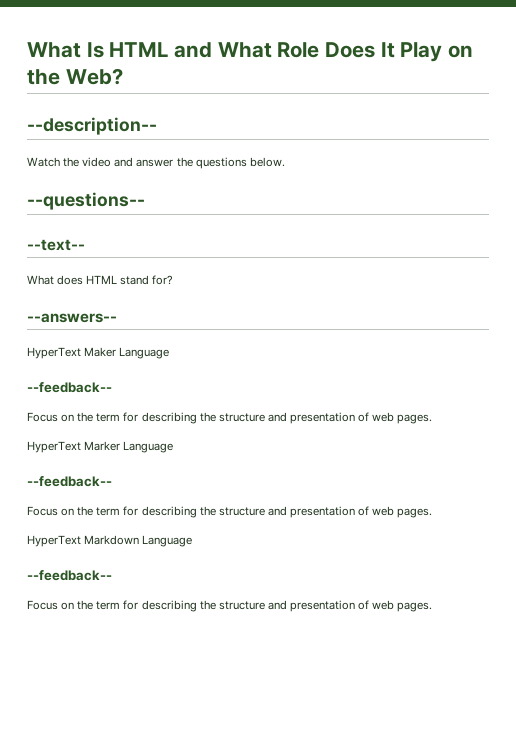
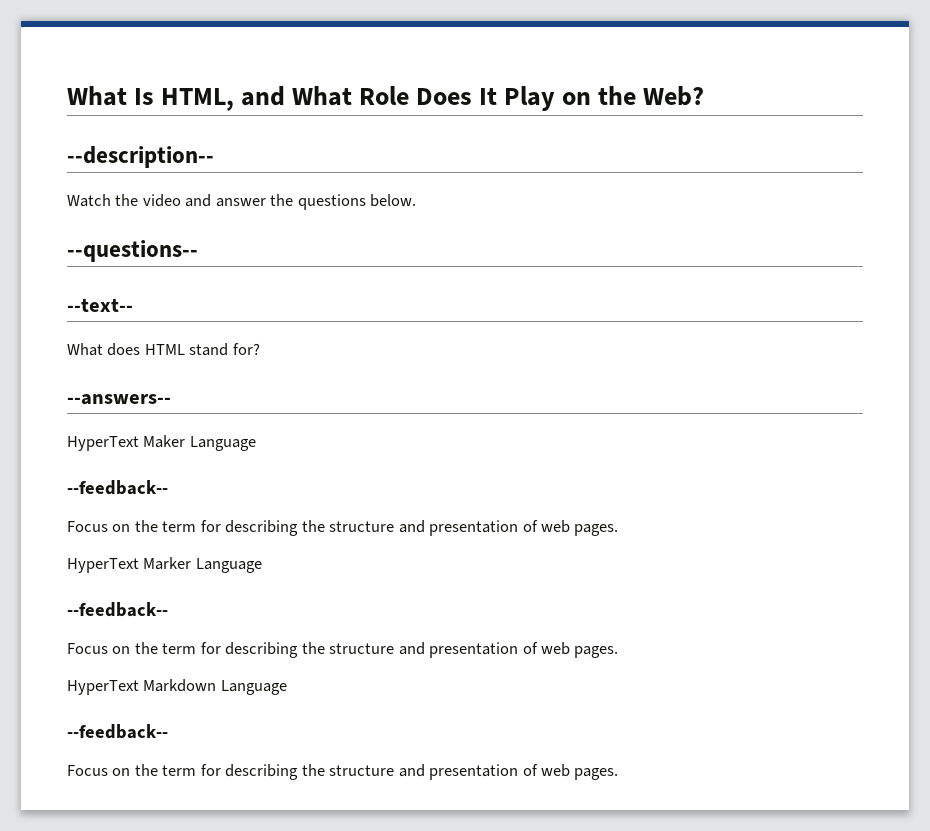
[109,42,169,57] HTML -> [161,88,235,111] HTML,

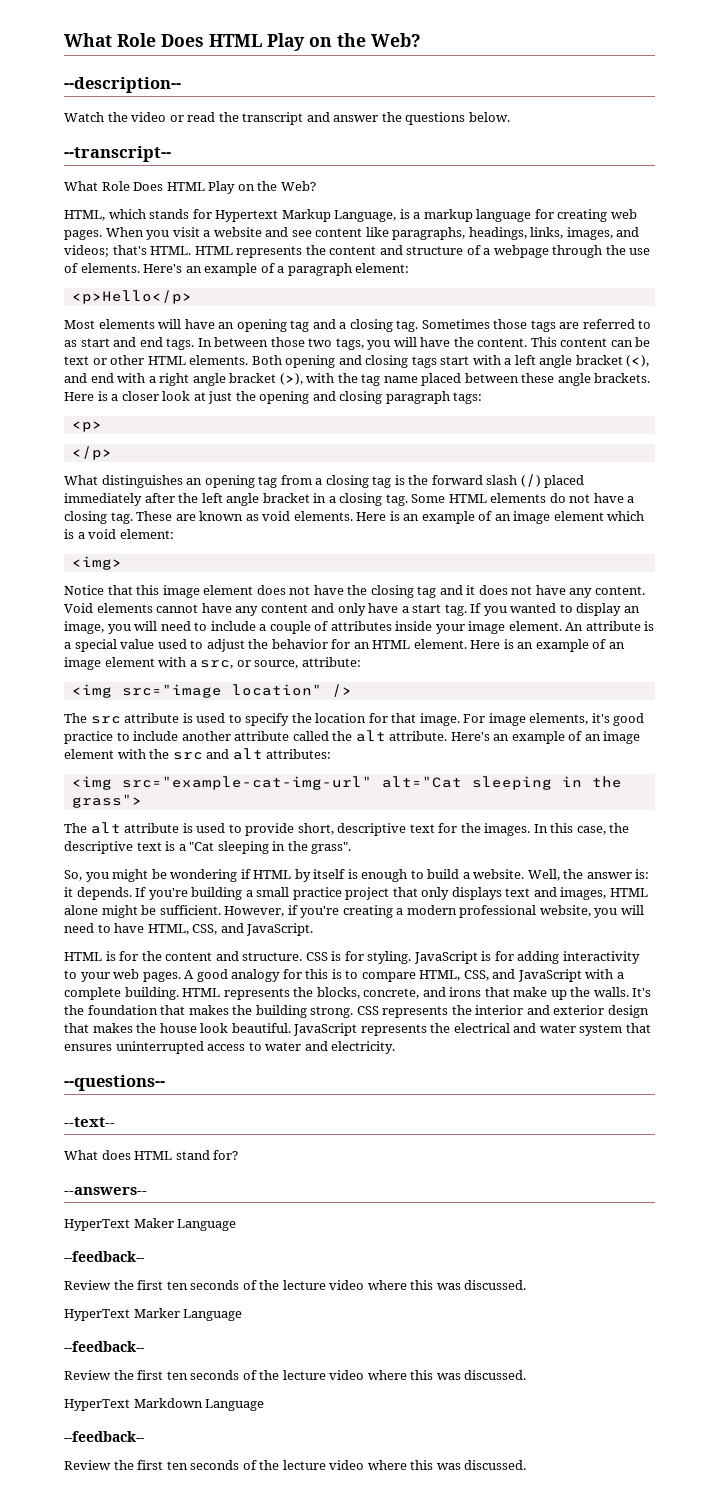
[67,86,498,111] What Is HTML, and What Role Does It -> [64,33,262,47] What Role Does HTML
(181, 200) none -> [169,112,304,125] or read the transcript
(417, 200) none -> [64,146,171,162] [64,181,316,194] [64,209,637,222] [64,227,640,240] [64,245,651,258] [64,263,410,276] [71,290,192,304] [64,319,652,332] [64,337,651,350] [64,355,650,368] [64,373,651,386] [64,391,483,404] [71,421,102,432] [71,446,112,460] [64,474,585,488] [64,493,635,506] [64,511,645,524] [64,529,174,539] [71,556,122,570] [64,585,645,598] [64,603,640,616] [64,621,655,634] [64,639,625,652] [64,657,361,670] [71,684,352,698] [64,713,645,726] [64,730,641,744] [64,748,332,760] [71,776,622,790] [71,794,142,808] [64,822,630,836] [64,841,352,854] [64,869,650,882] [64,887,648,900] [64,905,644,918] [64,923,314,936] [64,951,640,964] [64,969,624,982] [64,987,652,1000] [64,1005,649,1018] [64,1023,651,1036] [64,1041,396,1054] // --transcript-- // What Role Does HTML Play on the Web? // HTML, which stands for Hypertext Markup Language, is a markup language for creating web pages. When you visit a website and see content like paragraphs, headings, links, images, and videos; that's HTML. HTML represents the content and structure of a webpage through the use of elements. Here's an example of a paragraph element: // <p>Hello</p> // Most elements will have an opening tag and a closing tag. Sometimes those tags are referred to as start and end tags. In between those two tags, you will have the content. This content can be text or other HTML elements. Both opening and closing tags start with a left angle bracket (<), and end with a right angle bracket (>), with the tag name placed between these angle brackets. Here is a closer look at just the opening and closing paragraph tags: // <p> // </p> // What distinguishes an opening tag from a closing tag is the forward slash (/) placed immediately after the left angle bracket in a closing tag. Some HTML elements do not have a closing tag. These are known as void elements. Here is an example of an image element which is a void element: // <img> // Notice that this image element does not have the closing tag and it does not have any content. Void elements cannot have any content and only have a start tag. If you wanted to display an image, you will need to include a couple of attributes inside your image element. An attribute is a special value used to adjust the behavior for an HTML element. Here is an example of an image element with a src, or source, attribute: // <img src="image location" /> // The src attribute is used to specify the location for that image. For image elements, it's good practice to include another attribute called the alt attribute. Here's an example of an image element with the src and alt attributes: // <img src="example-cat-img-url" alt="Cat sleeping in the grass"> // The alt attribute is used to provide short, descriptive text for the images. In this case, the descriptive text is a "Cat sleeping in the grass". // So, you might be wondering if HTML by itself is enough to build a website. Well, the answer is: it depends. If you're building a small practice project that only displays text and images, HTML alone might be sufficient. However, if you're creating a modern professional website, you will need to have HTML, CSS, and JavaScript. // HTML is for the content and structure. CSS is for styling. JavaScript is for adding interactivity to your web pages. A good analogy for this is to compare HTML, CSS, and JavaScript with a complete building. HTML represents the blocks, concrete, and irons that make up the walls. It's the foundation that makes the building strong. CSS represents the interior and exterior design that makes the house look beautiful. JavaScript represents the electrical and water system that ensures uninterrupted access to water and electricity.
[67,520,619,536] [67,557,262,573] [67,602,168,617] [67,642,619,658] [67,679,287,695] [67,724,168,739] [67,764,619,780] Focus on the term for describing the structure and presentation of web pages. // HyperText Marker Language // --feedback-- // Focus on the term for describing the structure and presentation of web pages. // HyperText Markdown Language // --feedback-- // Focus on the term for describing the structure and presentation of web pages. -> [64,1280,527,1290] [64,1308,243,1321] [64,1341,144,1352] [64,1370,527,1380] [64,1398,265,1411] [64,1431,144,1442] [64,1460,527,1470] Review the first ten seconds of the lecture video where this was discussed. // HyperText Marker Language // --feedback-- // Review the first ten seconds of the lecture video where this was discussed. // HyperText Markdown Language // --feedback-- // Review the first ten seconds of the lecture video where this was discussed.

